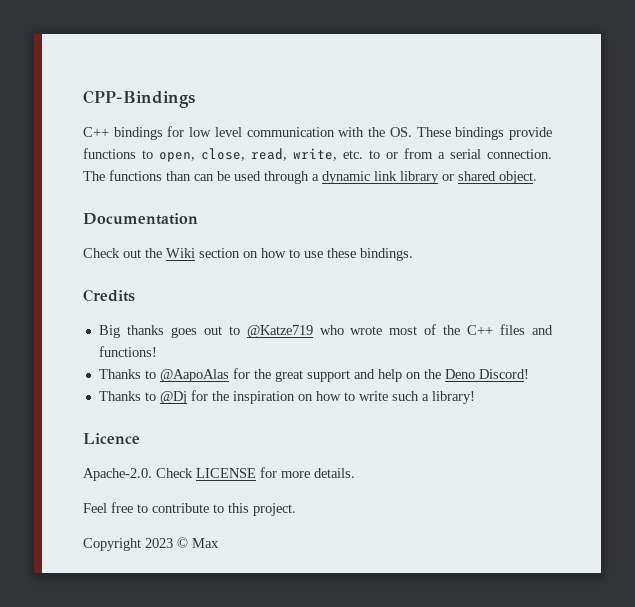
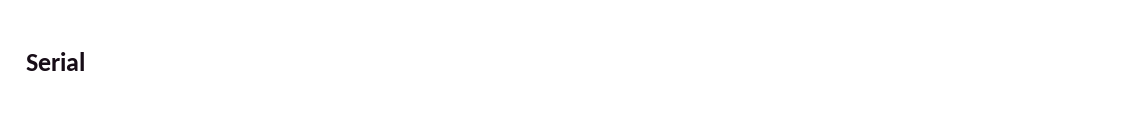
[83,90,195,108] [83,126,553,140] [83,148,552,162] [83,170,537,184] [83,213,198,225] [83,248,413,261] [83,289,135,302] [98,324,553,338] [98,346,157,357] [98,368,529,382] [98,390,475,404] [83,433,140,444] [83,467,355,481] [83,502,296,516] [83,537,219,551] CPP-Bindings // C++ bindings for low level communication with the OS. These bindings provide functions to open, close, read, write, etc. to or from a serial connection. The functions than can be used through a dynamic link library or shared object. // Documentation // Check out the Wiki section on how to use these bindings. // Credits // Big thanks goes out to @Katze719 who wrote most of the C++ files and functions! // Thanks to @AapoAlas for the great support and help on the Deno Discord! // Thanks to @Dj for the inspiration on how to write such a library! // Licence // Apache-2.0. Check LICENSE for more details. // Feel free to contribute to this project. // Copyright 2023 © Max -> [26,52,85,71] Serial

